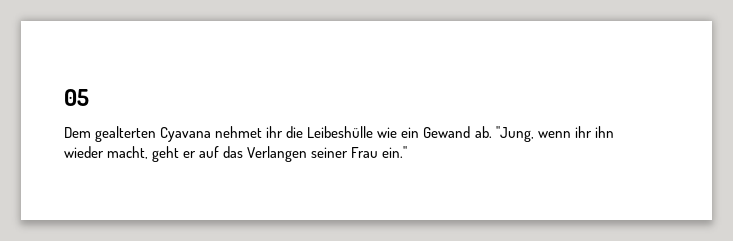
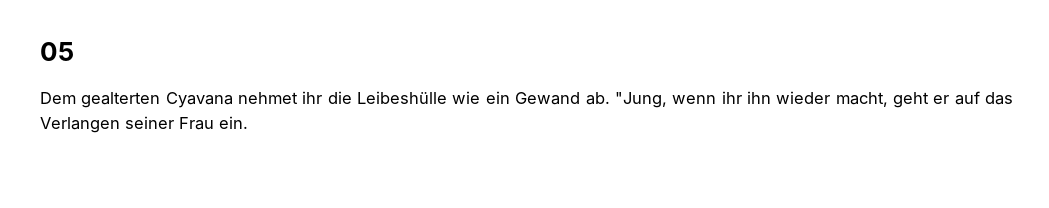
[382,146,408,158] ein." -> [219,116,248,129] ein.

